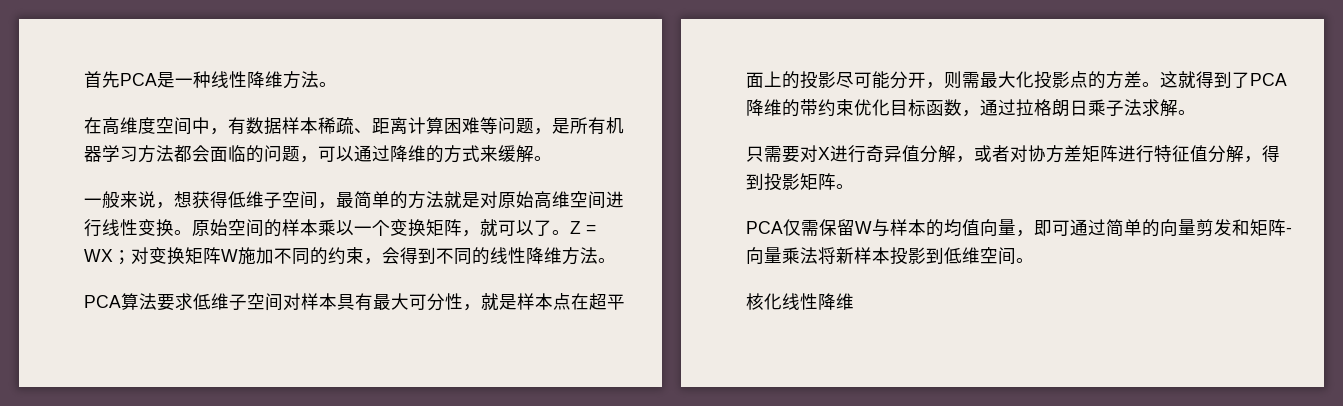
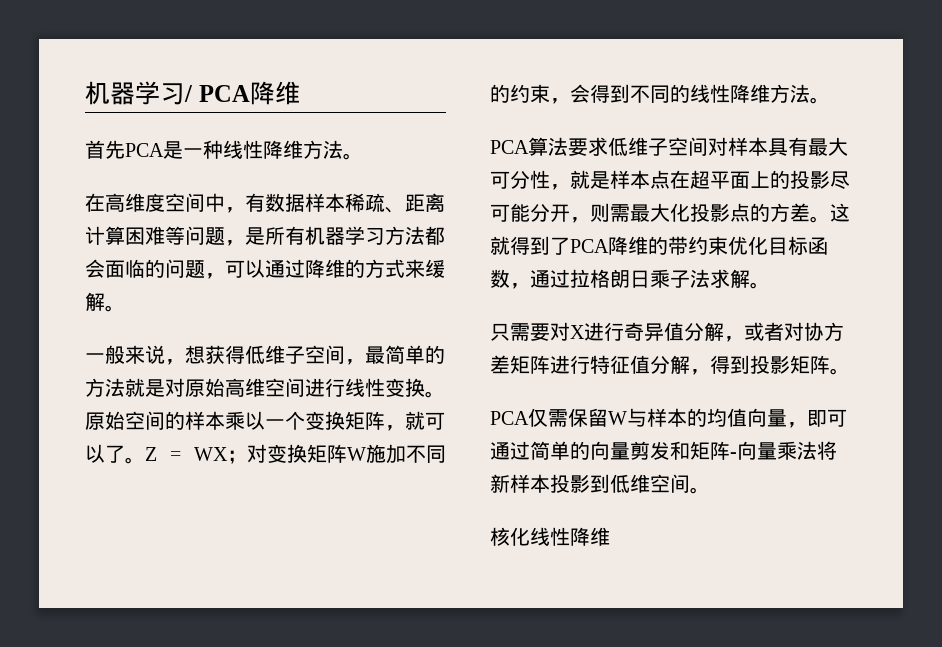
(84, 79) none -> [85,81,300,105] 机器学习/ PCA降维 //

